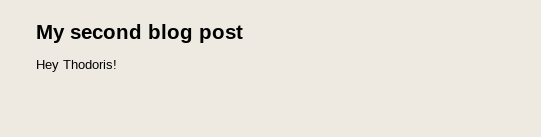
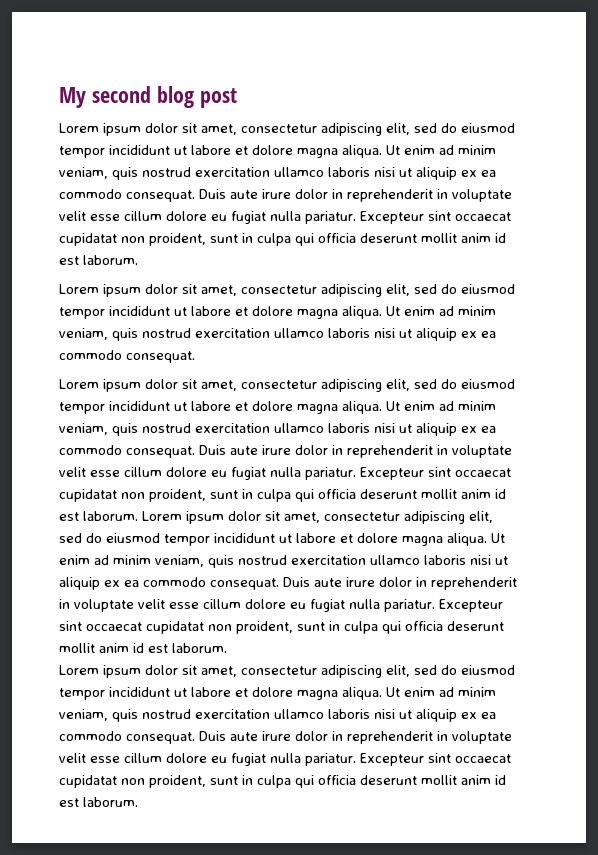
[36,60,117,72] Hey Thodoris! -> [59,123,515,136] [59,145,496,158] [59,167,496,180] [59,189,512,202] [59,211,511,224] [59,233,506,246] [59,255,138,265] [59,284,515,297] [59,306,496,319] [59,328,496,341] [59,350,195,363] [59,379,515,392] [59,401,496,414] [59,423,496,436] [59,445,512,458] [59,467,511,480] [59,489,506,502] [59,511,493,524] [59,533,505,546] [59,555,508,568] [59,577,517,590] [59,599,503,612] [59,621,504,634] [59,643,227,653] [59,665,515,678] [59,687,496,700] [59,709,496,722] [59,731,512,744] [59,753,511,766] [59,775,506,788] [59,797,138,807] Lorem ipsum dolor sit amet, consectetur adipiscing elit, sed do eiusmod tempor incididunt ut labore et dolore magna aliqua. Ut enim ad minim veniam, quis nostrud exercitation ullamco laboris nisi ut aliquip ex ea commodo consequat. Duis aute irure dolor in reprehenderit in voluptate velit esse cillum dolore eu fugiat nulla pariatur. Excepteur sint occaecat cupidatat non proident, sunt in culpa qui officia deserunt mollit anim id est laborum. // Lorem ipsum dolor sit amet, consectetur adipiscing elit, sed do eiusmod tempor incididunt ut labore et dolore magna aliqua. Ut enim ad minim veniam, quis nostrud exercitation ullamco laboris nisi ut aliquip ex ea commodo consequat. // Lorem ipsum dolor sit amet, consectetur adipiscing elit, sed do eiusmod tempor incididunt ut labore et dolore magna aliqua. Ut enim ad minim veniam, quis nostrud exercitation ullamco laboris nisi ut aliquip ex ea commodo consequat. Duis aute irure dolor in reprehenderit in voluptate velit esse cillum dolore eu fugiat nulla pariatur. Excepteur sint occaecat cupidatat non proident, sunt in culpa qui officia deserunt mollit anim id est laborum. Lorem ipsum dolor sit amet, consectetur adipiscing elit, sed do eiusmod tempor incididunt ut labore et dolore magna aliqua. Ut enim ad minim veniam, quis nostrud exercitation ullamco laboris nisi ut aliquip ex ea commodo consequat. Duis aute irure dolor in reprehenderit in voluptate velit esse cillum dolore eu fugiat nulla pariatur. Excepteur sint occaecat cupidatat non proident, sunt in culpa qui officia deserunt mollit anim id est laborum. // Lorem ipsum dolor sit amet, consectetur adipiscing elit, sed do eiusmod tempor incididunt ut labore et dolore magna aliqua. Ut enim ad minim veniam, quis nostrud exercitation ullamco laboris nisi ut aliquip ex ea commodo consequat. Duis aute irure dolor in reprehenderit in voluptate velit esse cillum dolore eu fugiat nulla pariatur. Excepteur sint occaecat cupidatat non proident, sunt in culpa qui officia deserunt mollit anim id est laborum.

